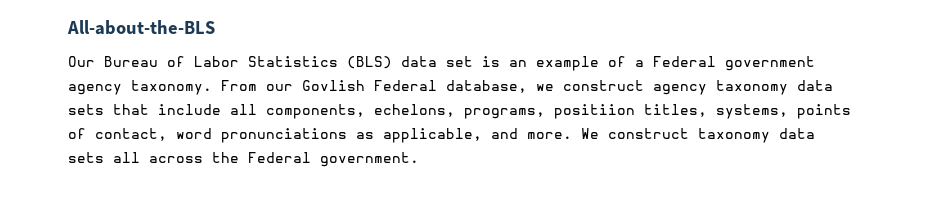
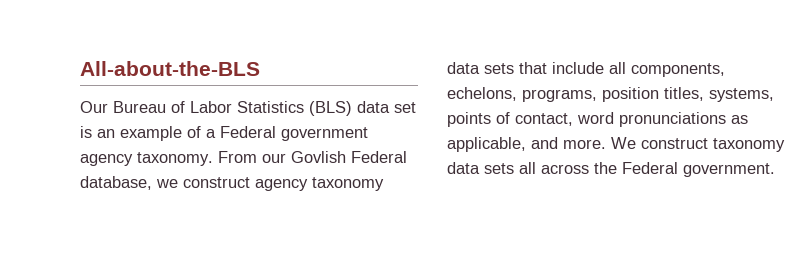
[554,104,635,119] positiion -> [602,87,659,102] position

